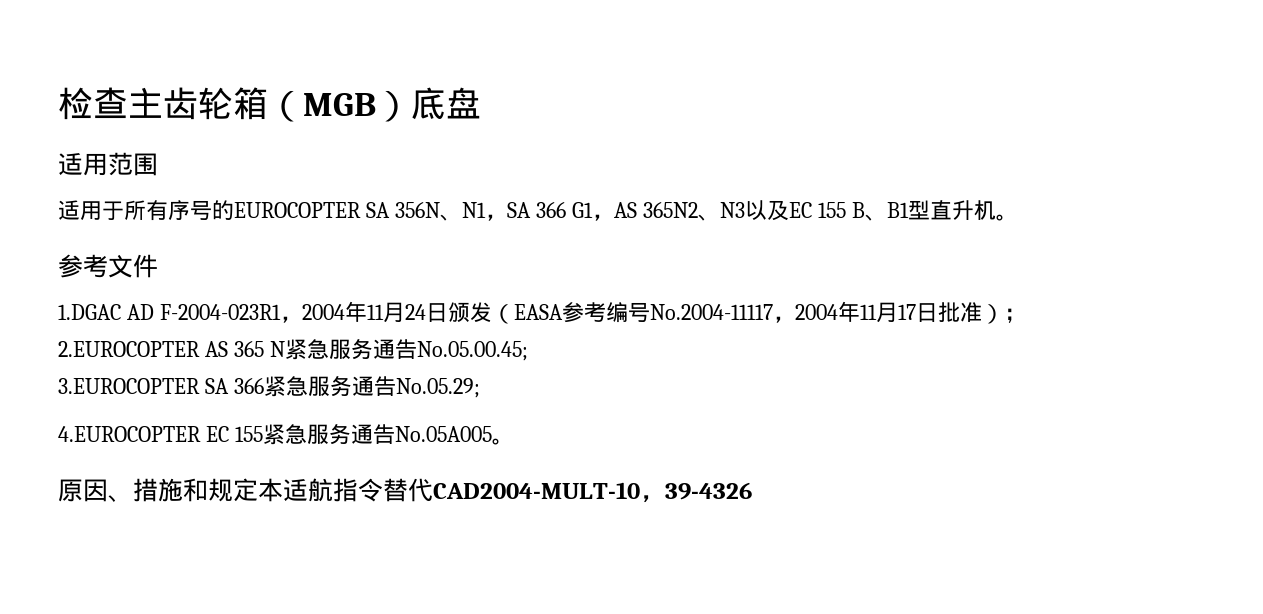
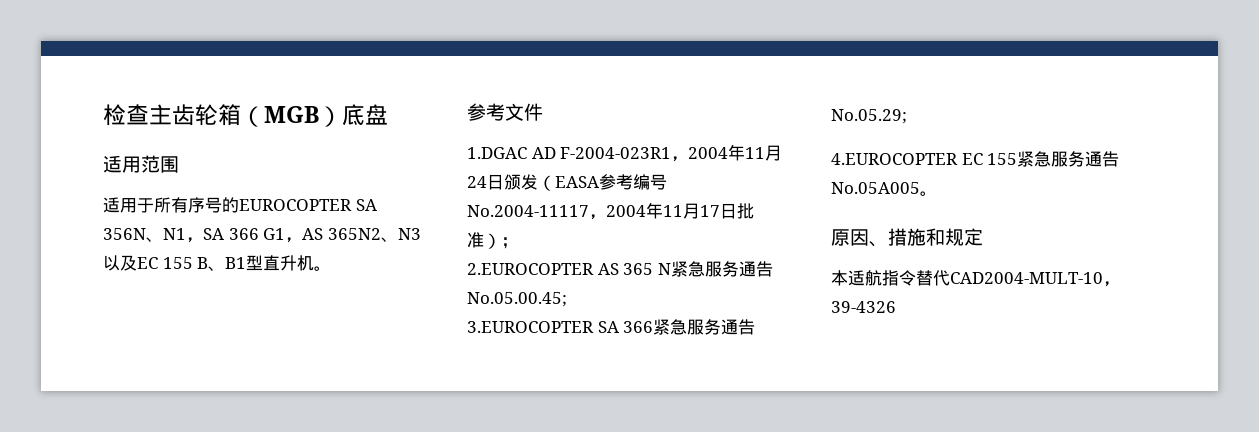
(258, 490) none -> (983, 237) //

